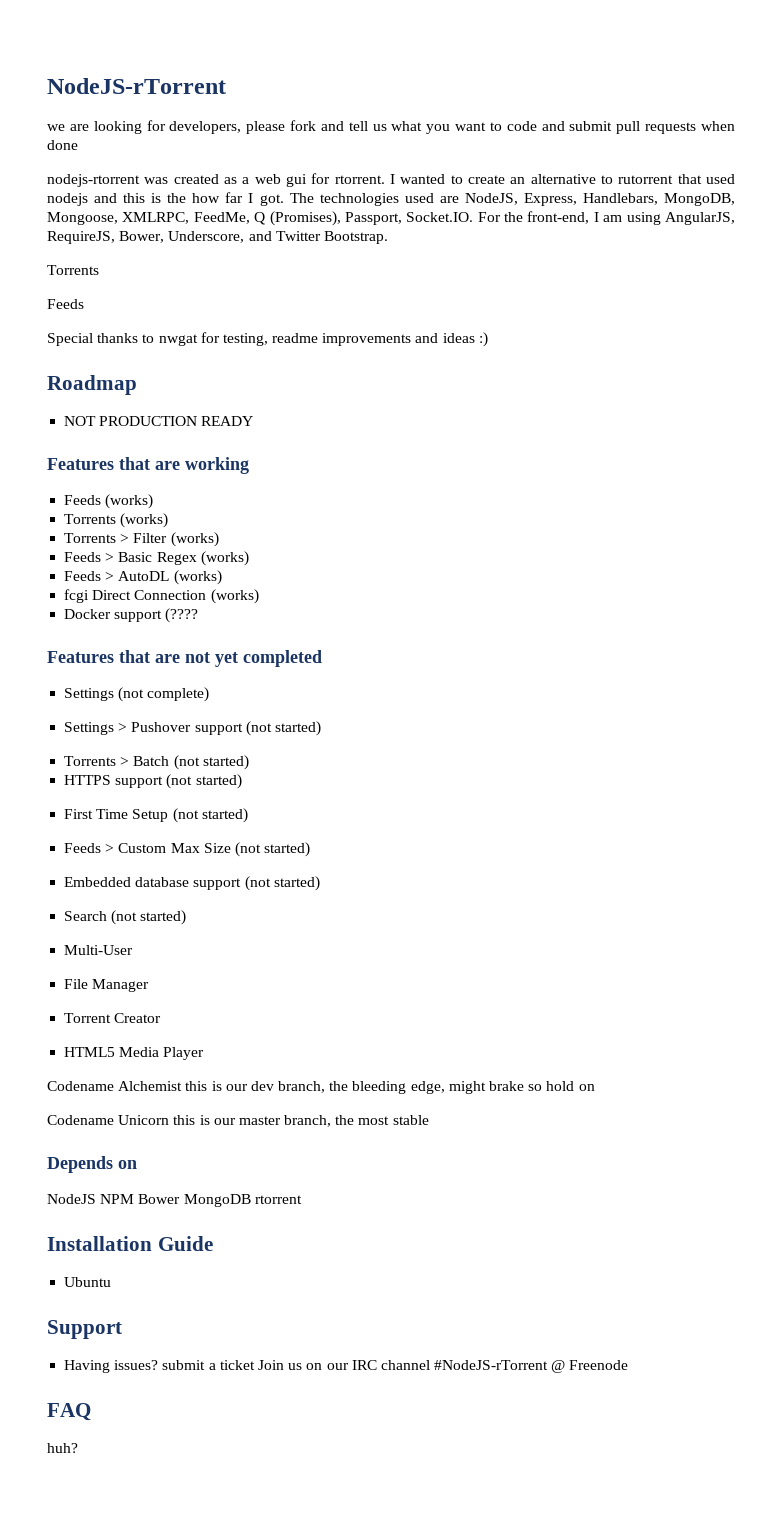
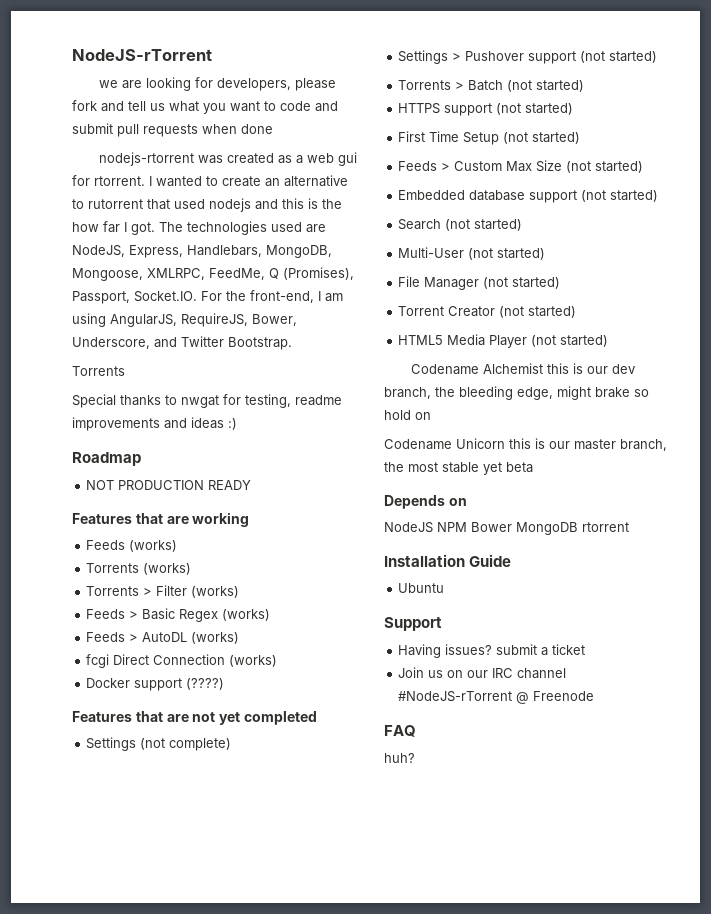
[47,299,84,309] // Feeds -> (125, 371) none
[165,608,199,623] (???? -> [186,678,225,690] (????)
(134, 950) none -> [468,248,546,260] (not started)
(150, 985) none -> [483,277,561,289] (not started)
(162, 1018) none -> [499,306,577,318] (not started)
(205, 1053) none -> [531,335,609,347] (not started)
(429, 1120) none -> [483,462,533,475] yet beta
(255, 1365) none -> (586, 649) //

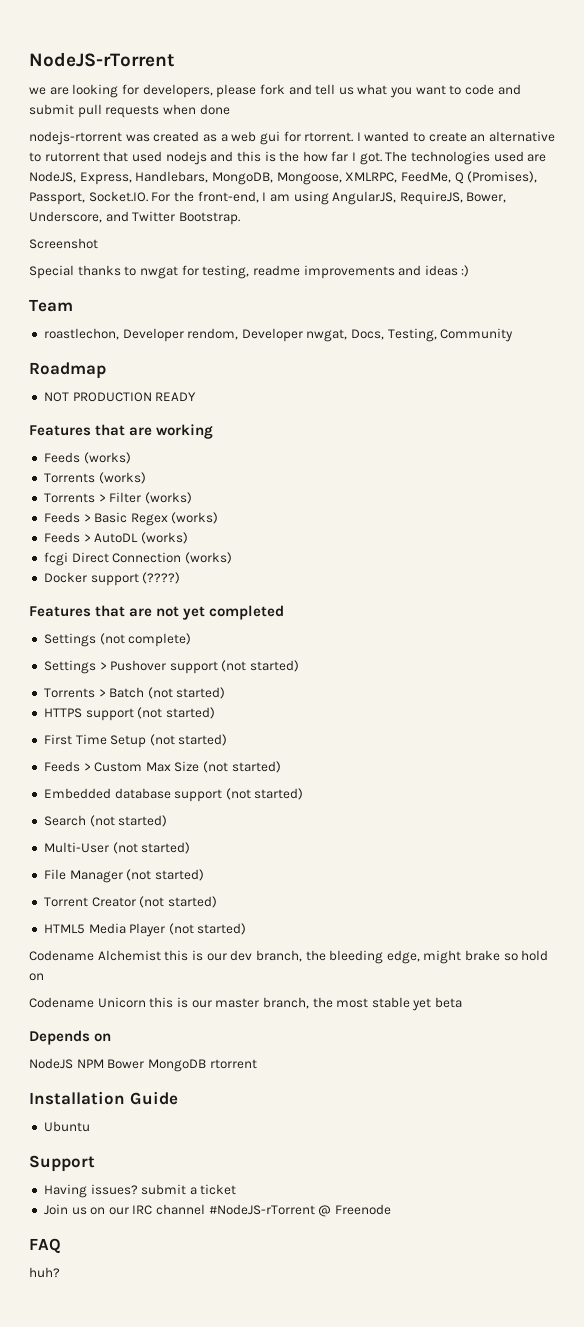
[72,366,125,376] Torrents -> [29,238,98,249] Screenshot
(237, 424) none -> [29,299,73,312] [43,328,514,342] // Team // roastlechon, Developer rendom, Developer nwgat, Docs, Testing, Community

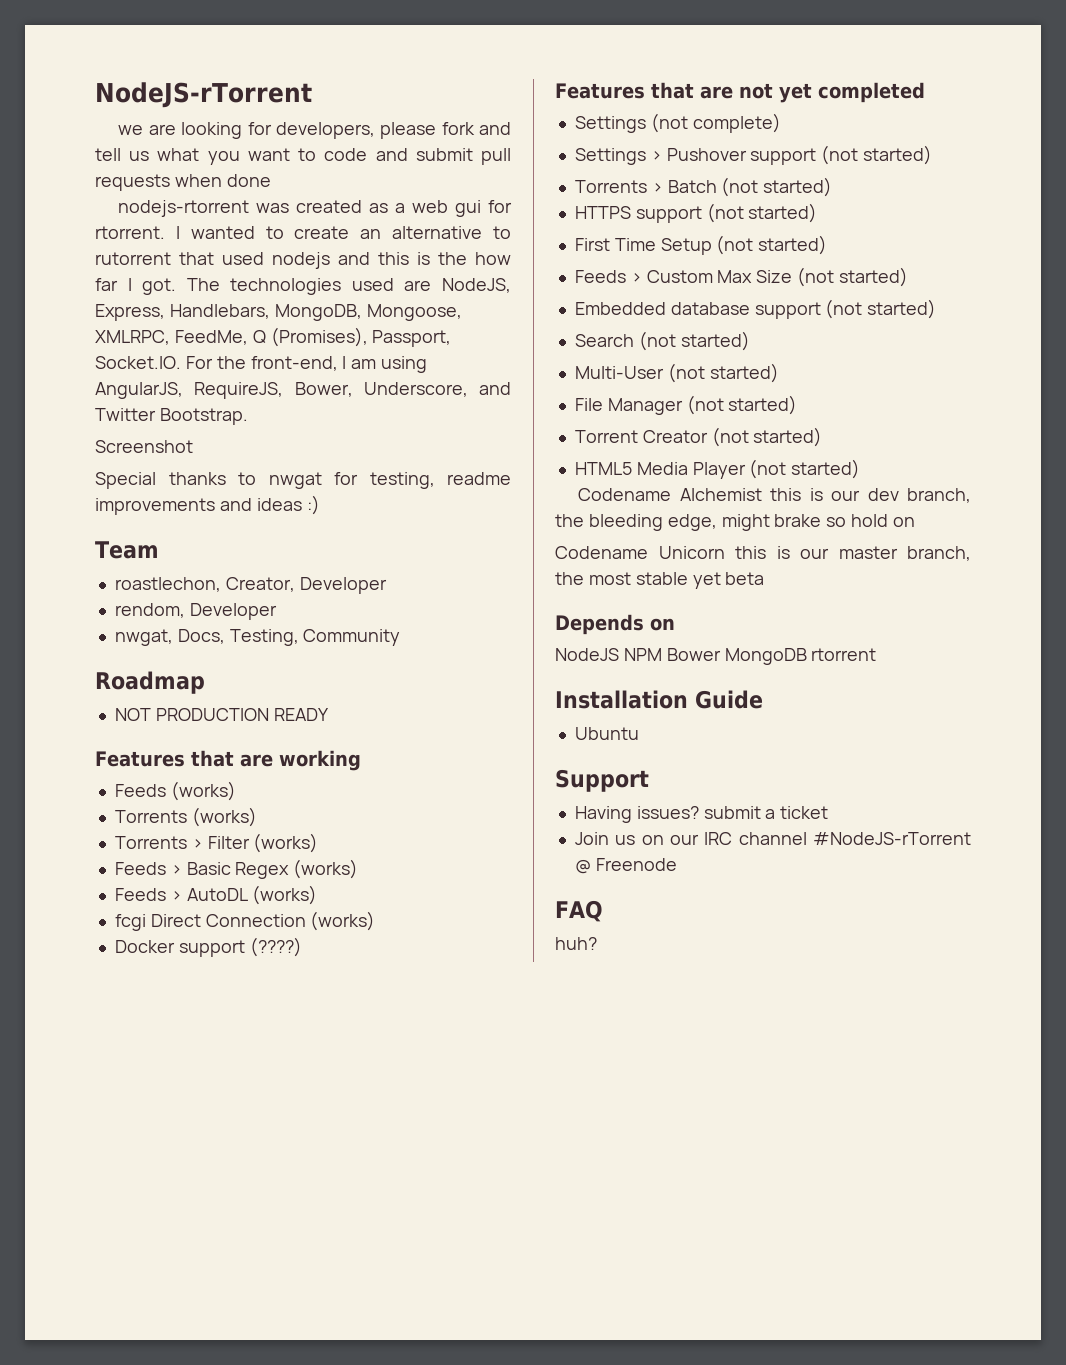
[122,328,184,342] Developer -> [225,577,387,594] Creator, Developer //
(303, 335) none -> (277, 611) //

